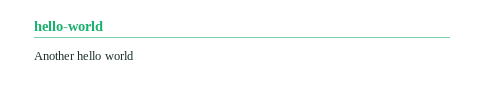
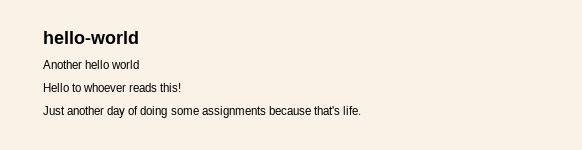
(134, 55) none -> [43,83,182,92] [43,106,361,118] // Hello to whoever reads this! // Just another day of doing some assignments because that's life.

